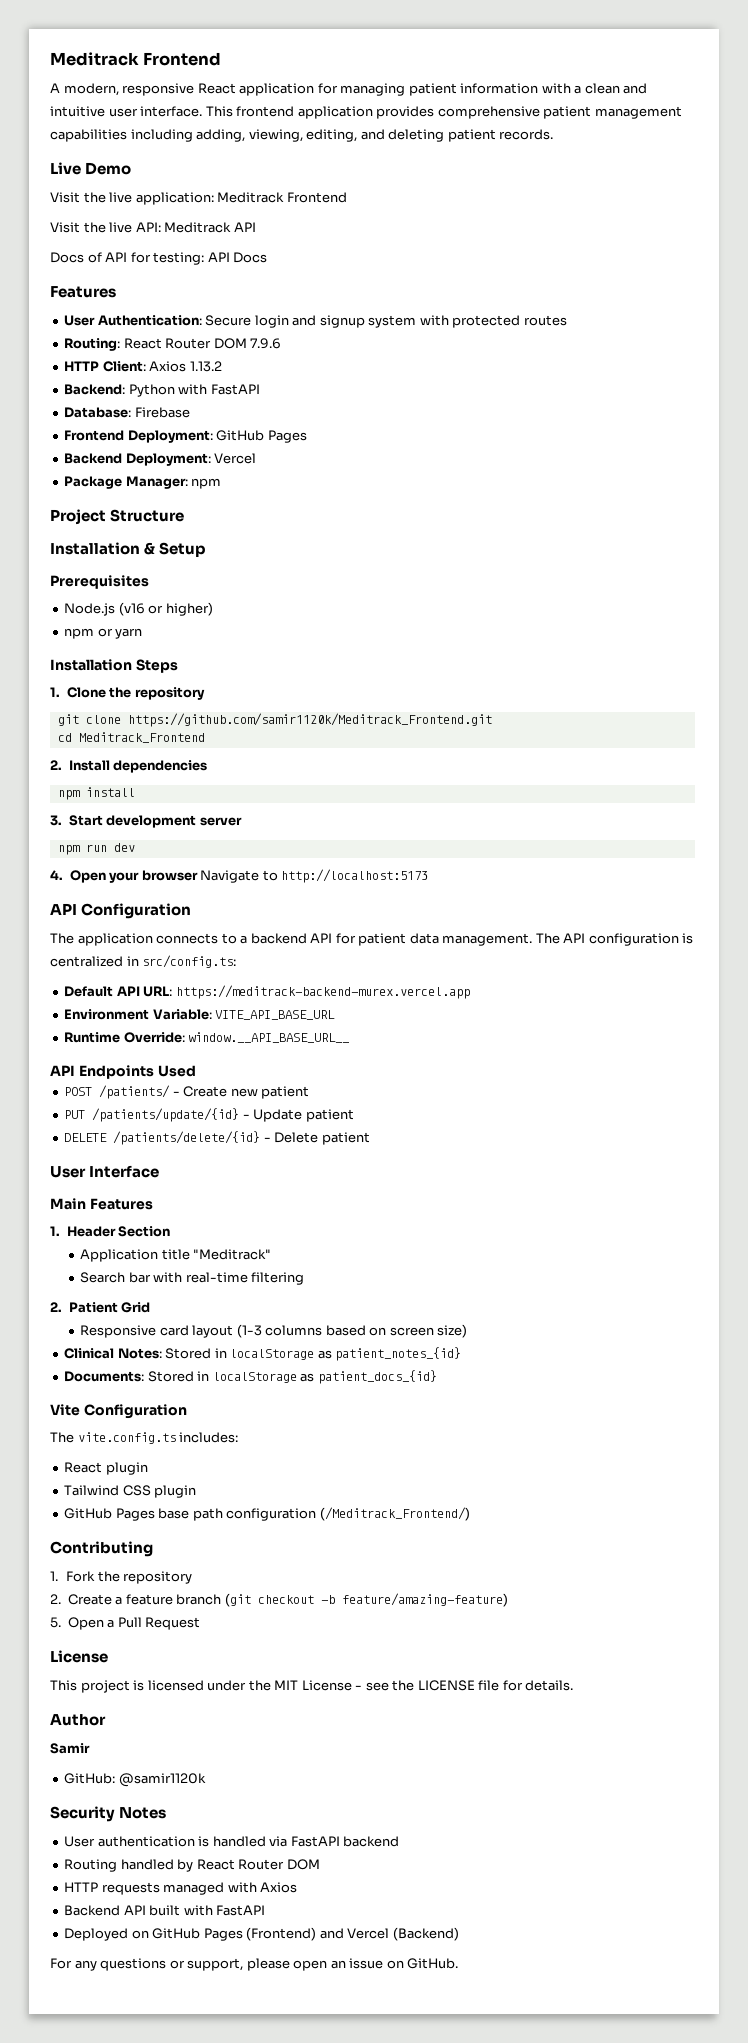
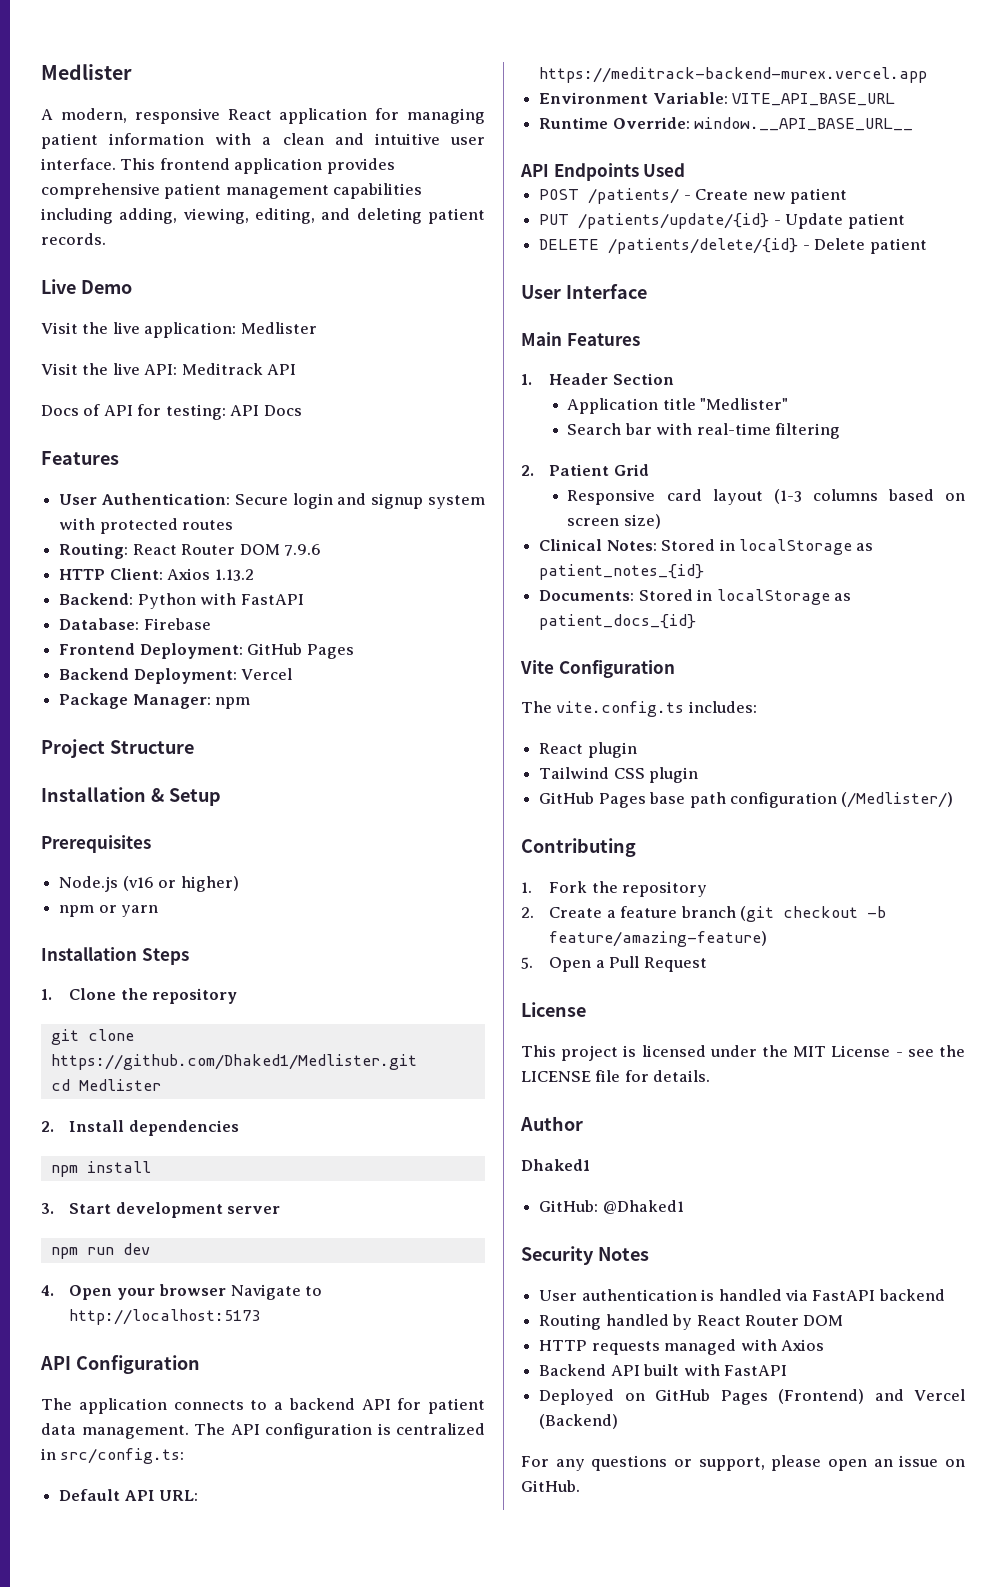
[50,52,222,66] Meditrack Frontend -> [41,64,132,80] Medlister
[217,192,347,203] Meditrack Frontend -> [240,322,317,334] Medlister
[127,713,492,727] https://github.com/samir1120k/Meditrack_Frontend.git -> [50,1054,417,1070] https://github.com/Dhaked1/Medlister.git
[78,732,205,743] Meditrack_Frontend -> [78,1079,161,1091] Medlister
[193,1249,272,1260] "Meditrack" -> [700,398,789,410] "Medlister"
[319,1507,470,1521] (/Meditrack_Frontend/) -> [841,792,954,808] (/Medlister/)
[50,1743,90,1754] Samir -> [521,1159,590,1171] Dhaked1
[118,1773,206,1787] @samir1120k -> [602,1200,684,1214] @Dhaked1

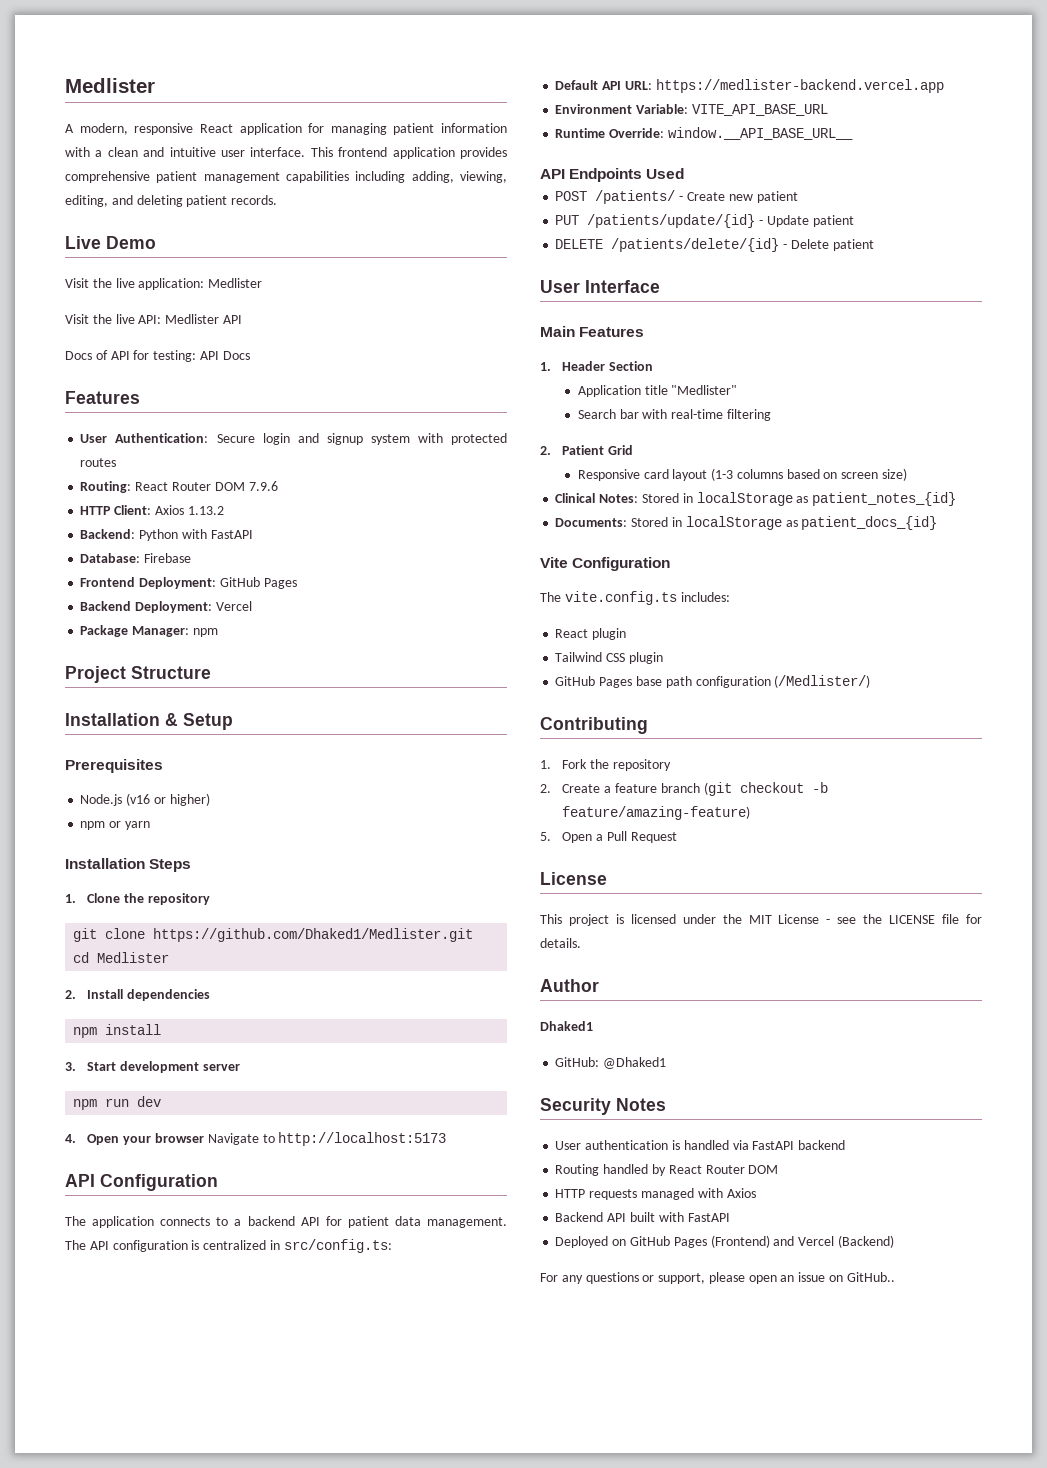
[181,363,263,375] Meditrack -> [165,314,220,324] Medlister
[539,67,928,83] https://meditrack-backend-murex.vercel.app -> [655,79,944,93] https://medlister-backend.vercel.app
[521,1480,580,1492] GitHub. -> [846,1272,895,1282] GitHub..

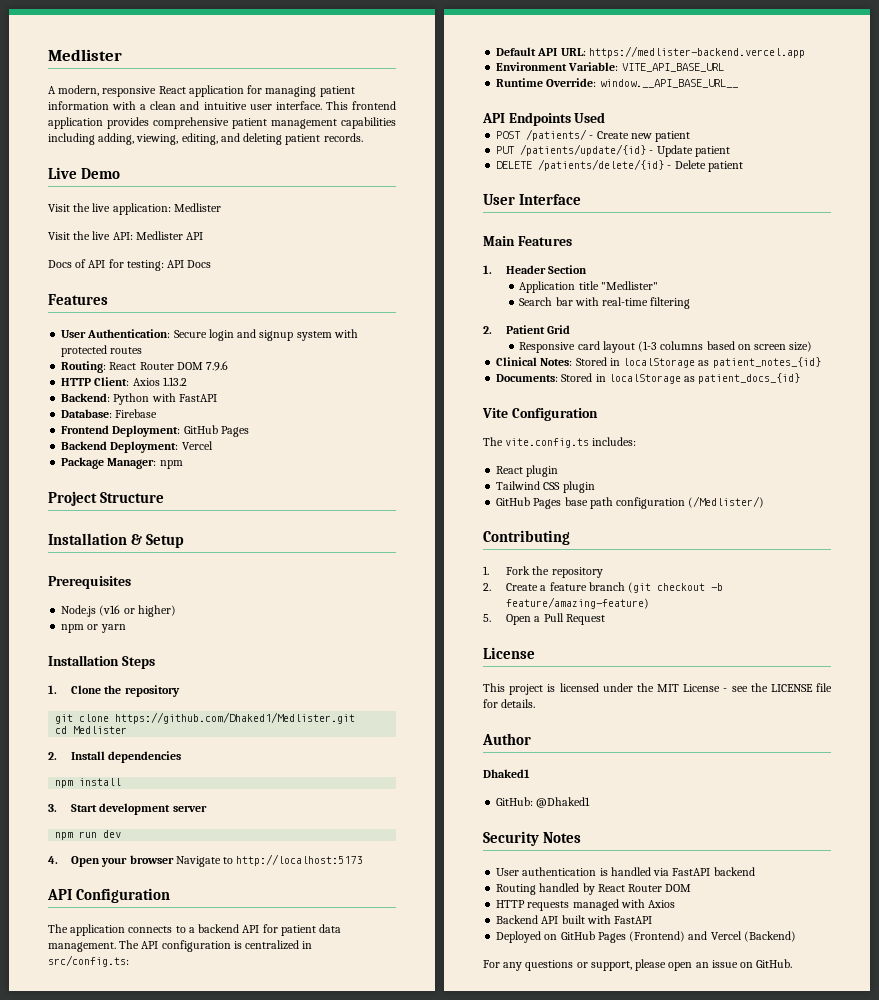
[846,1272,895,1282] GitHub.. -> [756,959,793,968] GitHub.

